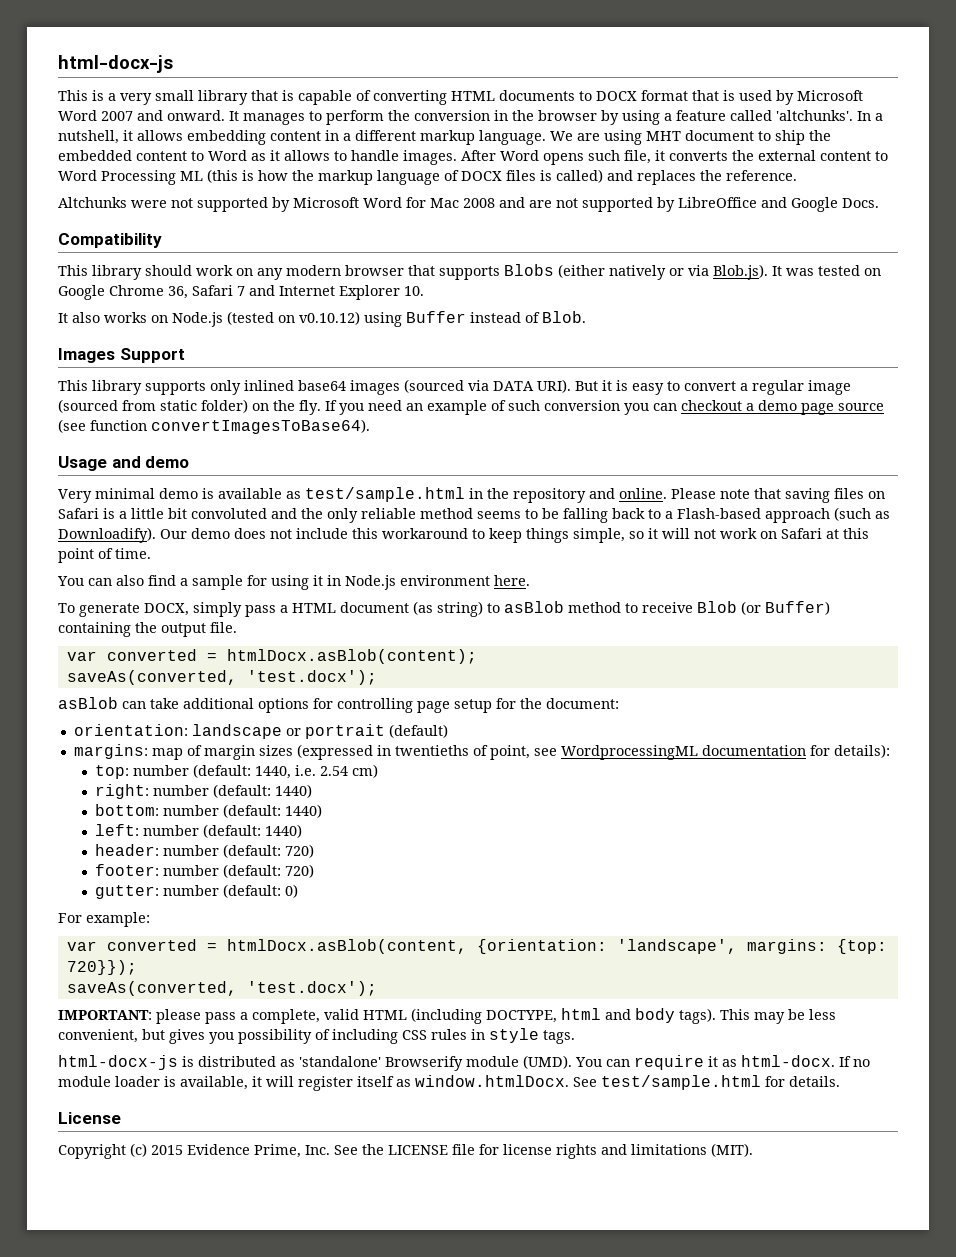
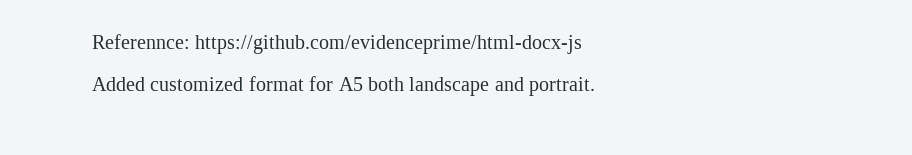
[58,55,173,73] [58,90,863,105] [58,110,883,125] [58,130,831,145] [58,150,888,165] [58,169,797,185] [58,197,879,212] [58,233,162,248] [58,264,881,280] [58,285,424,300] [58,311,586,327] [58,348,185,363] [58,379,851,395] [58,399,884,415] [58,419,370,434] [58,456,190,471] [58,487,885,503] [58,507,890,523] [58,527,869,543] [58,548,151,563] [57,575,530,590] [58,601,830,617] [58,622,237,637] [66,649,477,664] [66,670,377,685] [58,697,619,713] [73,724,448,739] [73,744,890,760] [94,764,378,779] [94,784,312,799] [94,804,322,818] [94,824,302,838] [94,844,314,858] [94,864,314,878] [94,884,298,899] [58,912,150,927] [66,939,887,954] [66,960,137,975] [66,981,377,996] [58,1008,836,1024] [58,1028,575,1044] [58,1055,870,1071] [58,1075,840,1091] [58,1112,121,1124] [58,1143,753,1159] html-docx-js // This is a very small library that is capable of converting HTML documents to DOCX format that is used by Microsoft Word 2007 and onward. It manages to perform the conversion in the browser by using a feature called 'altchunks'. In a nutshell, it allows embedding content in a different markup language. We are using MHT document to ship the embedded content to Word as it allows to handle images. After Word opens such file, it converts the external content to Word Processing ML (this is how the markup language of DOCX files is called) and replaces the reference. // Altchunks were not supported by Microsoft Word for Mac 2008 and are not supported by LibreOffice and Google Docs. // Compatibility // This library should work on any modern browser that supports Blobs (either natively or via Blob.js). It was tested on Google Chrome 36, Safari 7 and Internet Explorer 10. // It also works on Node.js (tested on v0.10.12) using Buffer instead of Blob. // Images Support // This library supports only inlined base64 images (sourced via DATA URI). But it is easy to convert a regular image (sourced from static folder) on the fly. If you need an example of such conversion you can checkout a demo page source (see function convertImagesToBase64). // Usage and demo // Very minimal demo is available as test/sample.html in the repository and online. Please note that saving files on Safari is a little bit convoluted and the only reliable method seems to be falling back to a Flash-based approach (such as Downloadify). Our demo does not include this workaround to keep things simple, so it will not work on Safari at this point of time. // You can also find a sample for using it in Node.js environment here. // To generate DOCX, simply pass a HTML document (as string) to asBlob method to receive Blob (or Buffer) containing the output file. // var converted = htmlDocx.asBlob(content); // saveAs(converted, 'test.docx'); // asBlob can take additional options for controlling page setup for the document: // orientation: landscape or portrait (default) // margins: map of margin sizes (expressed in twentieths of point, see WordprocessingML documentation for details): // top: number (default: 1440, i.e. 2.54 cm) // right: number (default: 1440) // bottom: number (default: 1440) // left: number (default: 1440) // header: number (default: 720) // footer: number (default: 720) // gutter: number (default: 0) // For example: // var converted = htmlDocx.asBlob(content, {orientation: 'landscape', margins: {top: 720}}); // saveAs(converted, 'test.docx'); // IMPORTANT: please pass a complete, valid HTML (including DOCTYPE, html and body tags). This may be less convenient, but gives you possibility of including CSS rules in style tags. // html-docx-js is distributed as 'standalone' Browserify module (UMD). You can require it as html-docx. If no module loader is available, it will register itself as window.htmlDocx. See test/sample.html for details. // License // Copyright (c) 2015 Evidence Prime, Inc. See the LICENSE file for license rights and limitations (MIT). -> [92,34,583,54] [92,76,596,96] Referennce: https://github.com/evidenceprime/html-docx-js // Added customized format for A5 both landscape and portrait.

